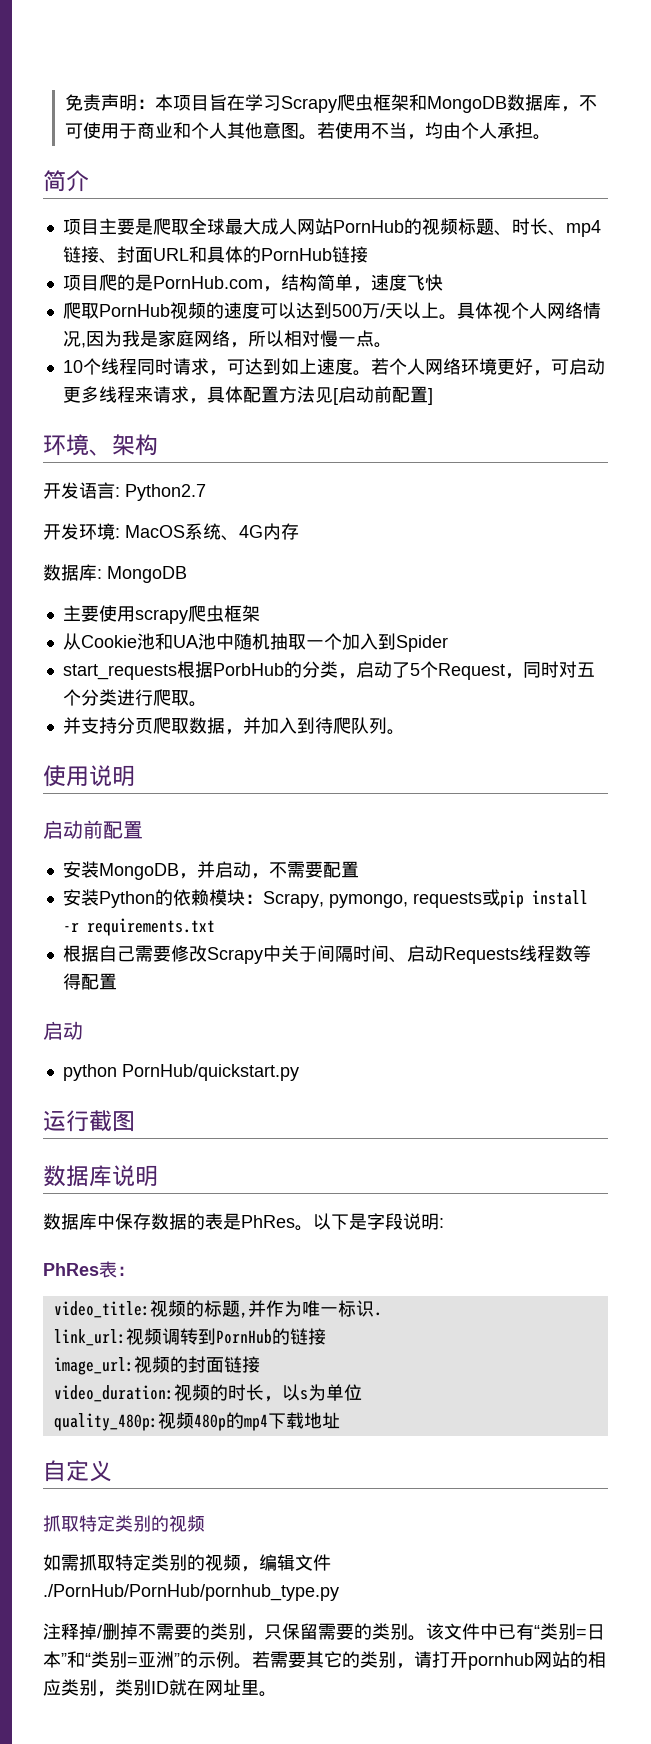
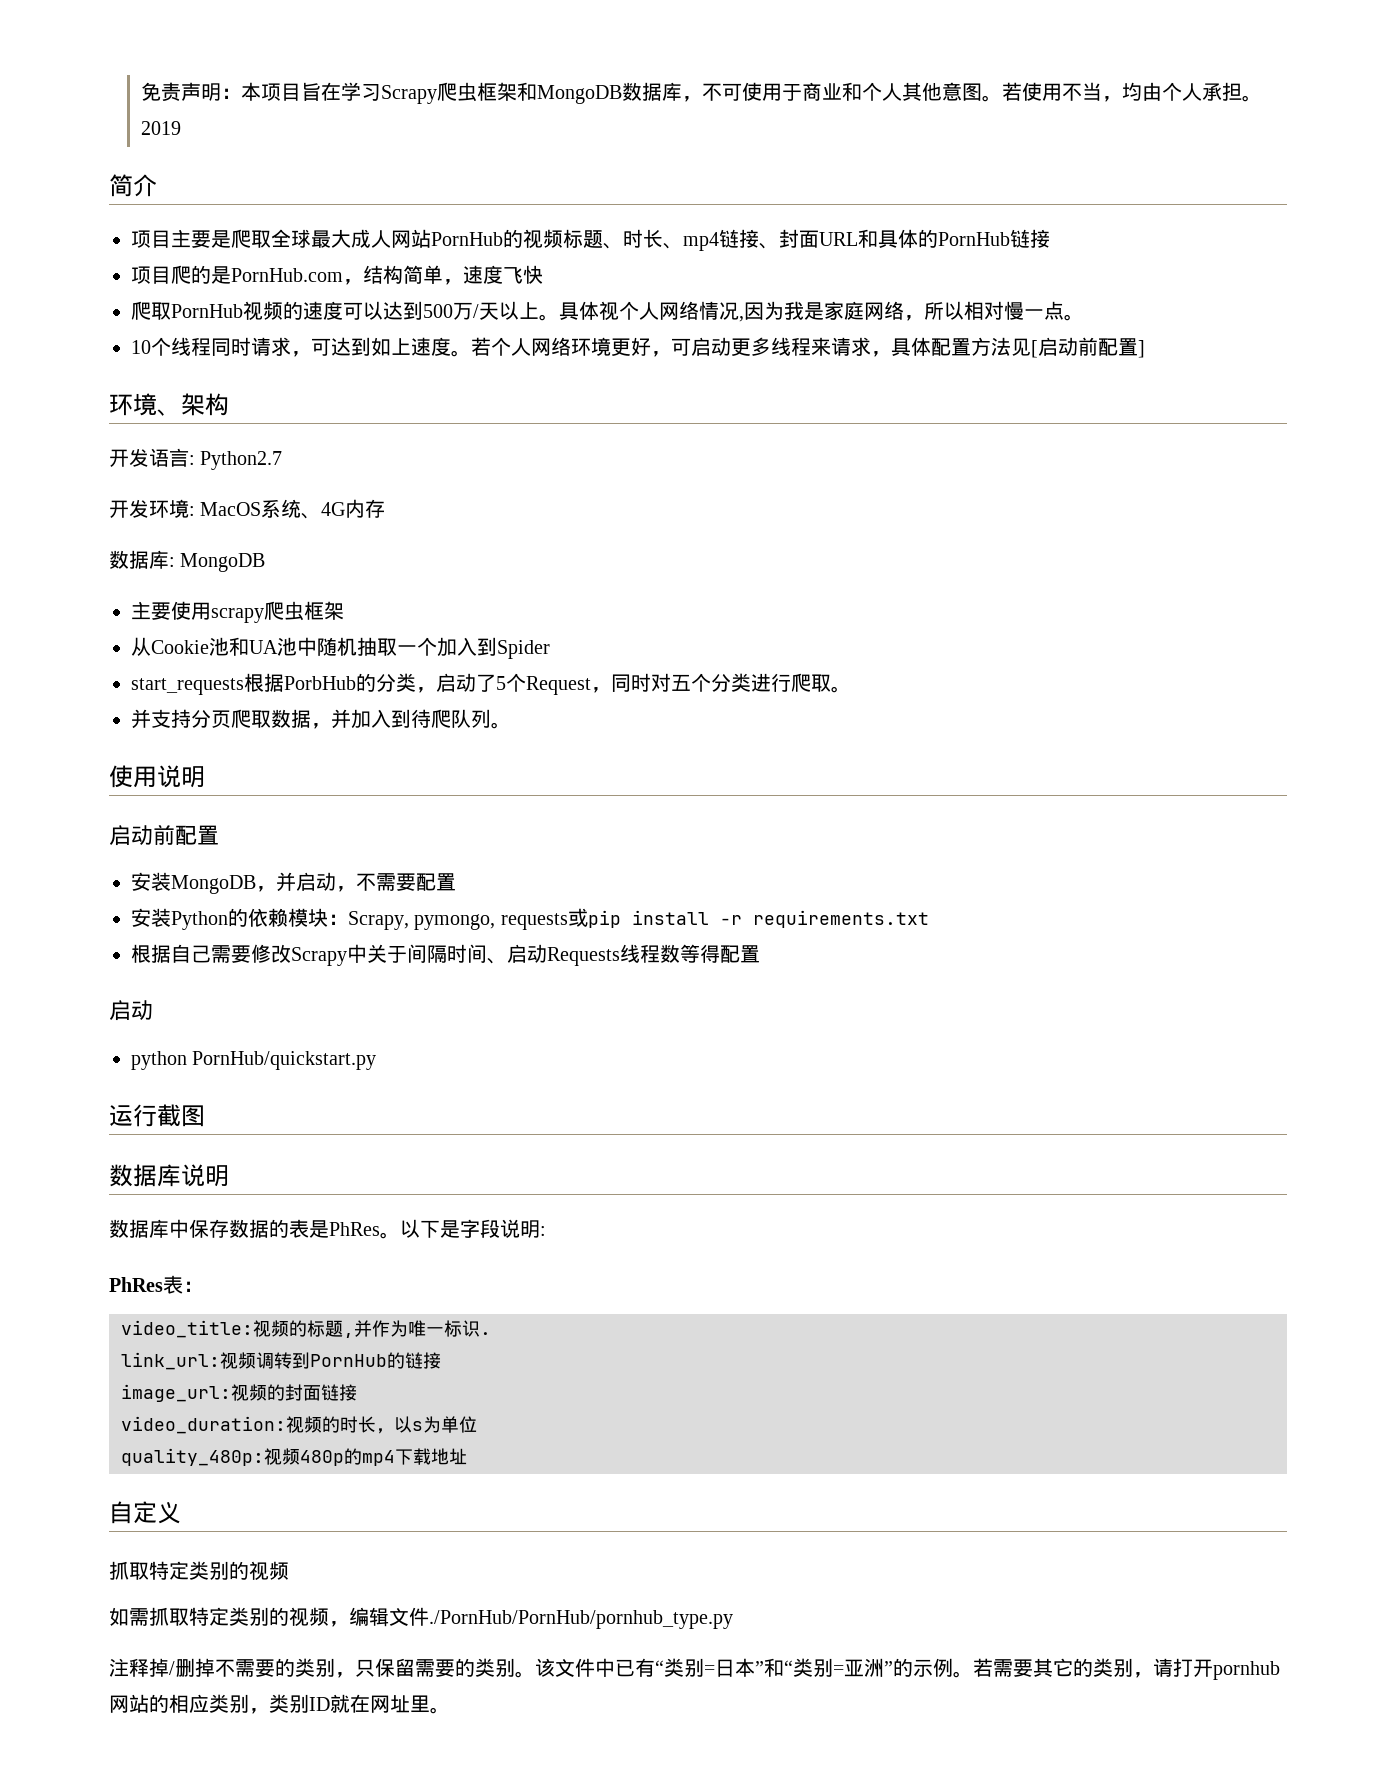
(551, 137) none -> [141,121,182,135] 2019

